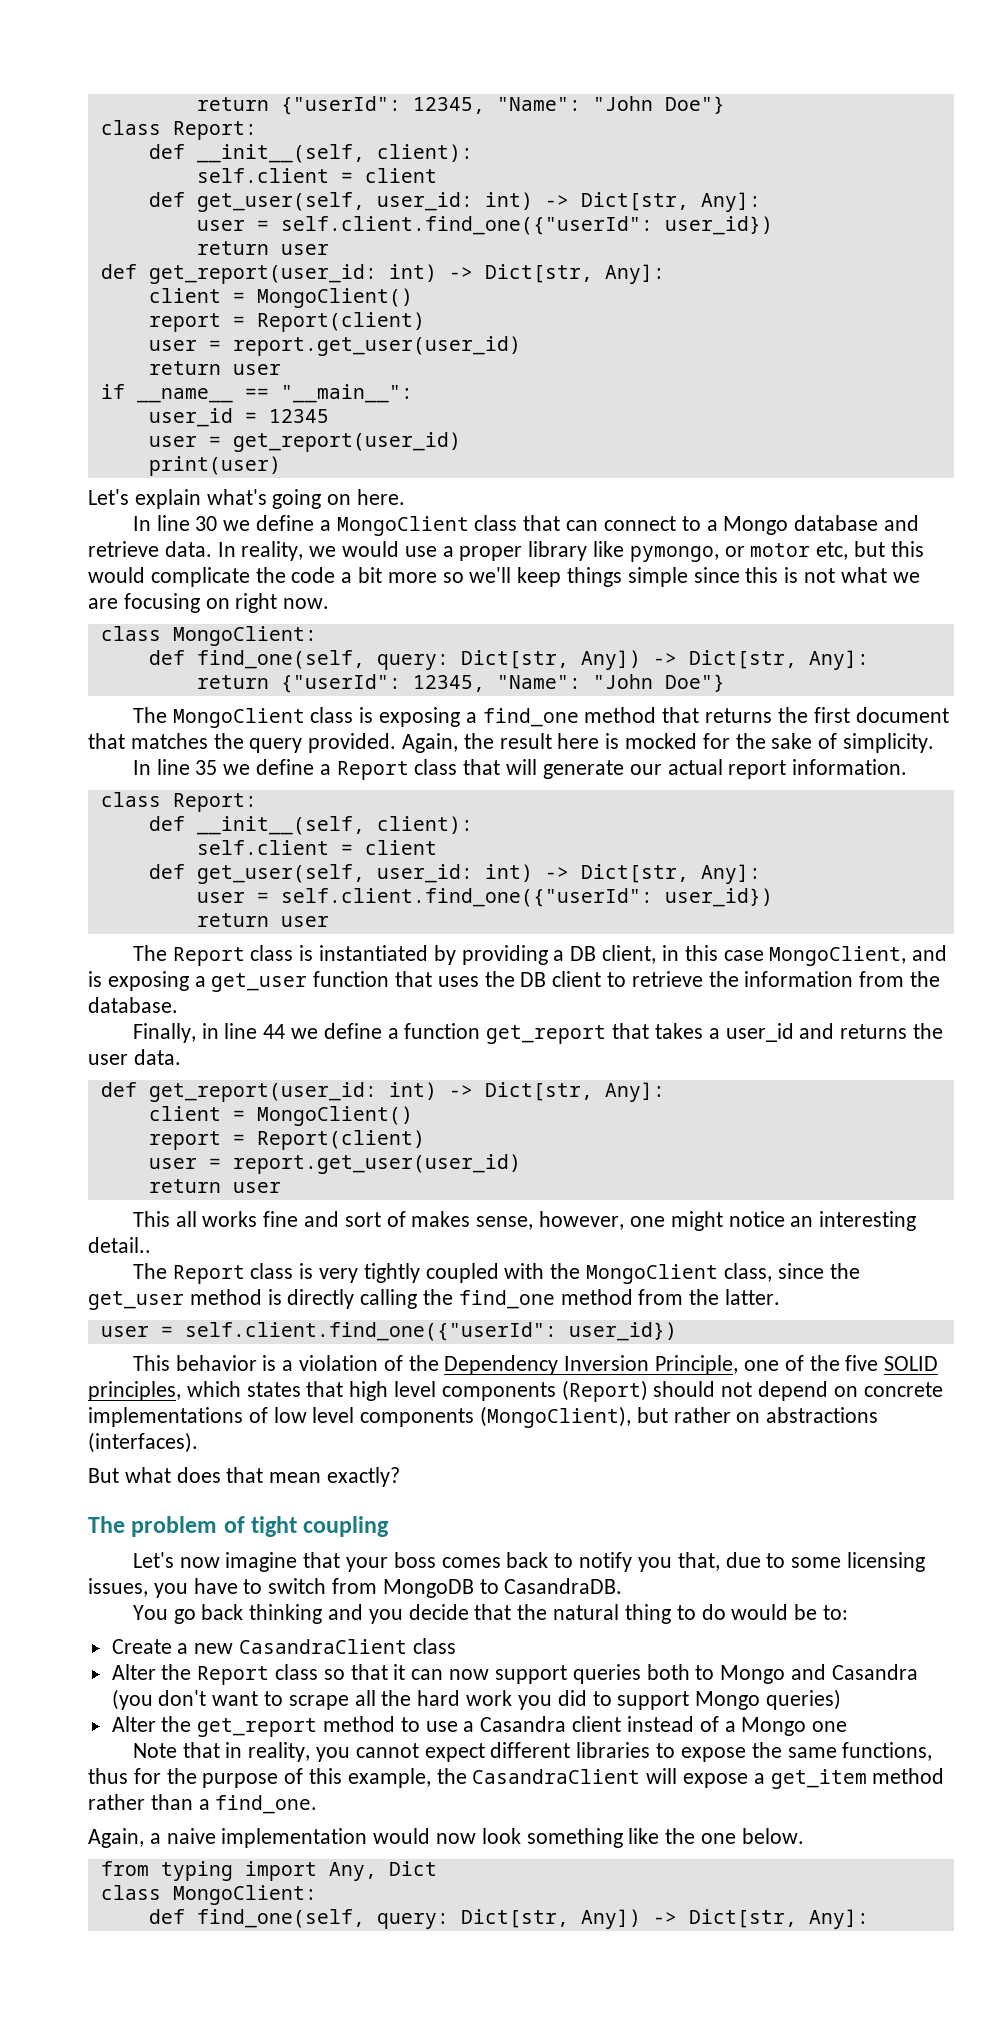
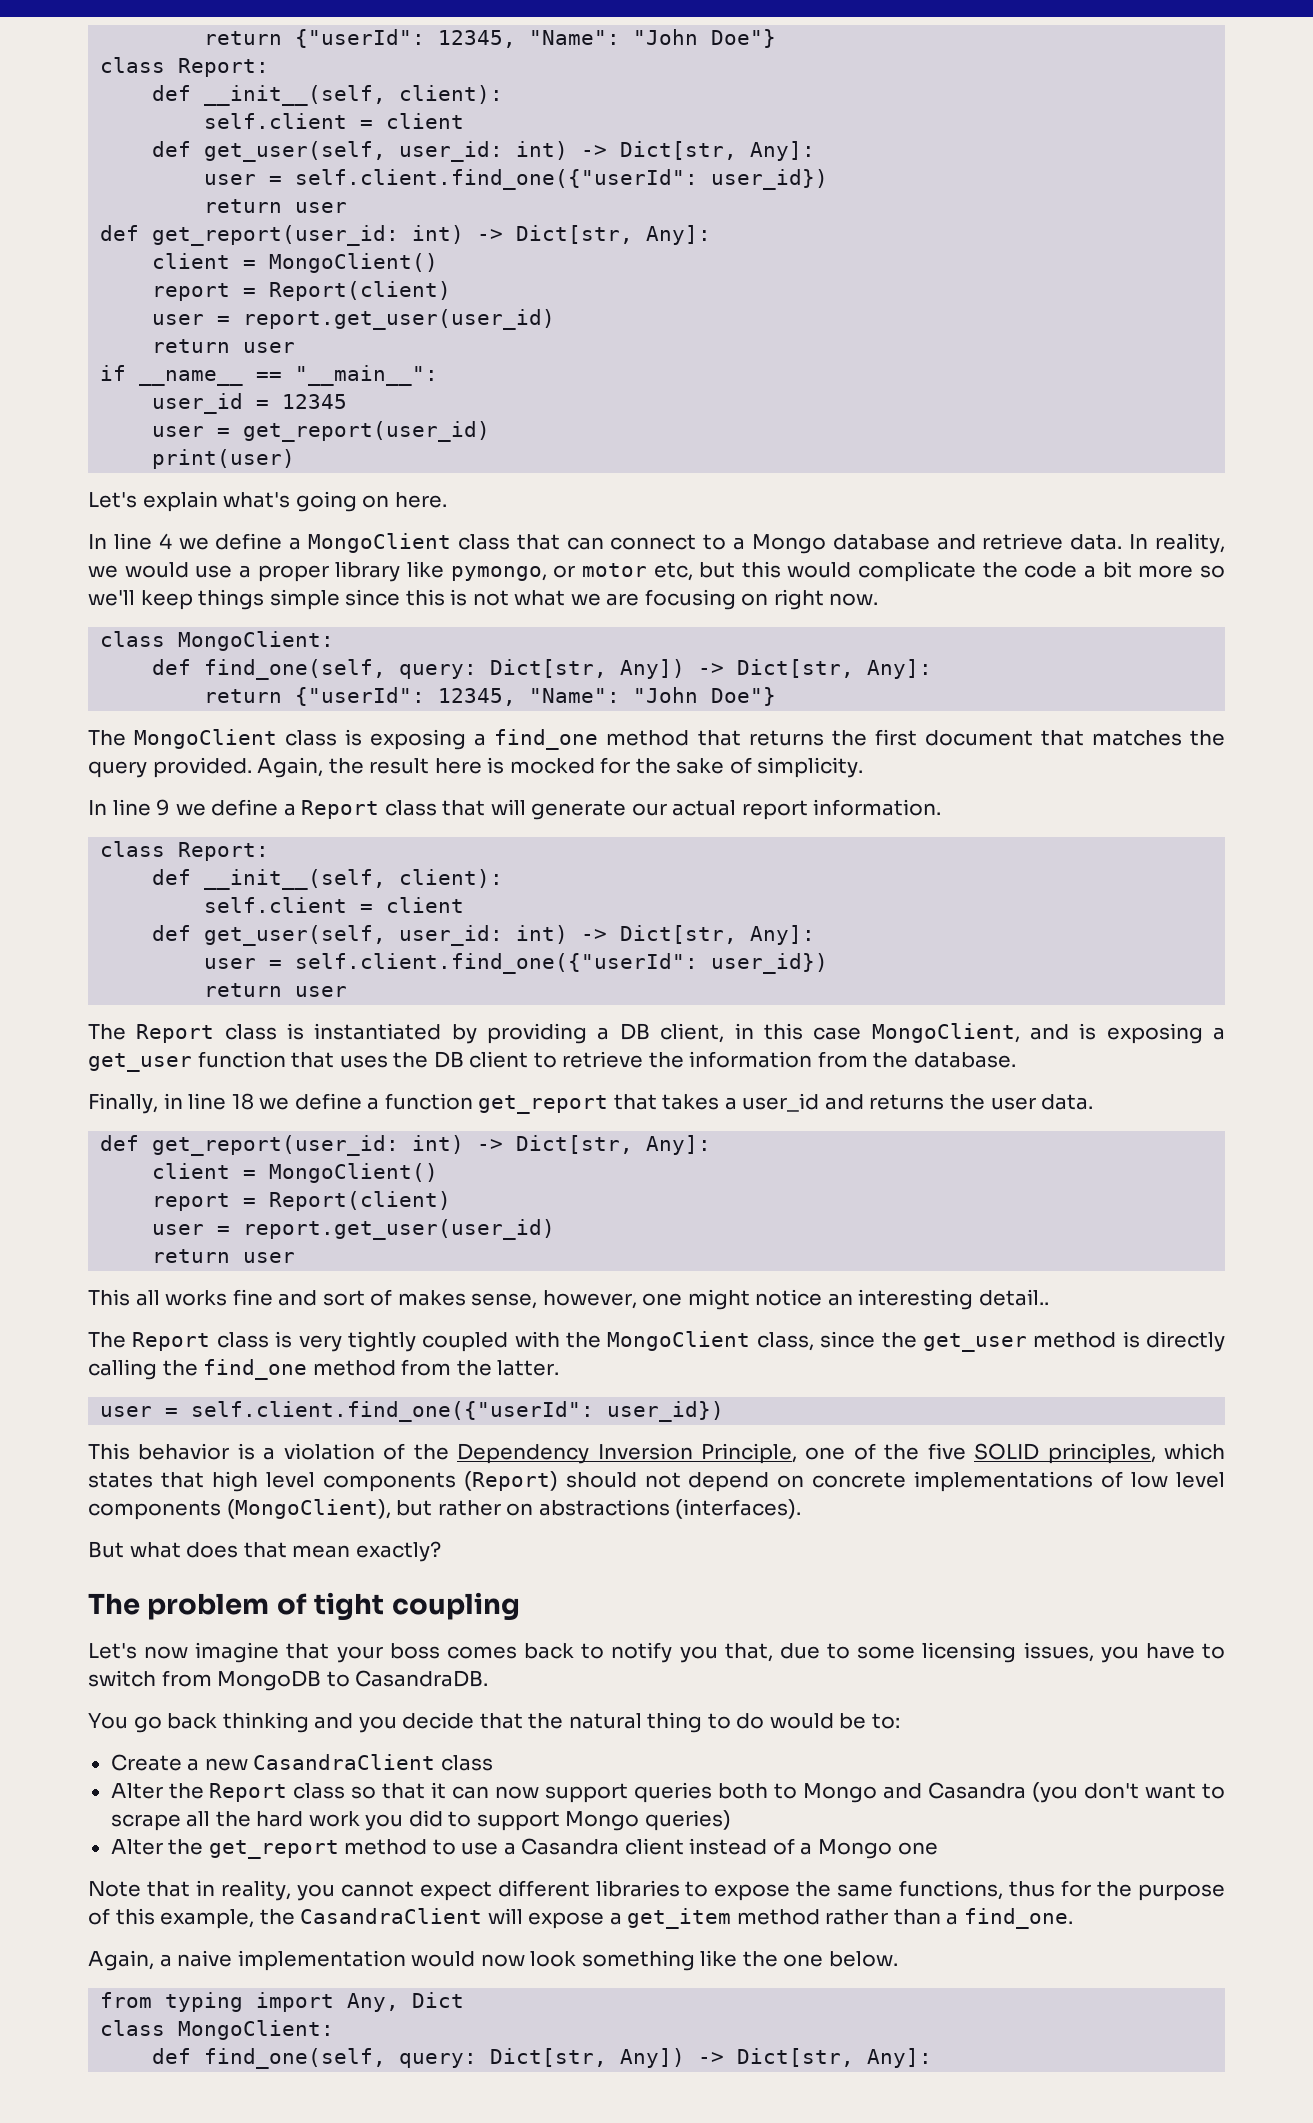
[195,516,218,531] 30 -> [158,533,172,549] 4
[195,760,218,775] 35 -> [156,799,171,816] 9
[263,1024,286,1039] 44 -> [231,1093,254,1110] 18

